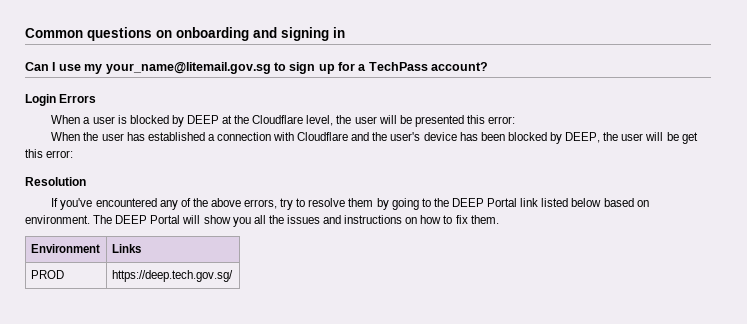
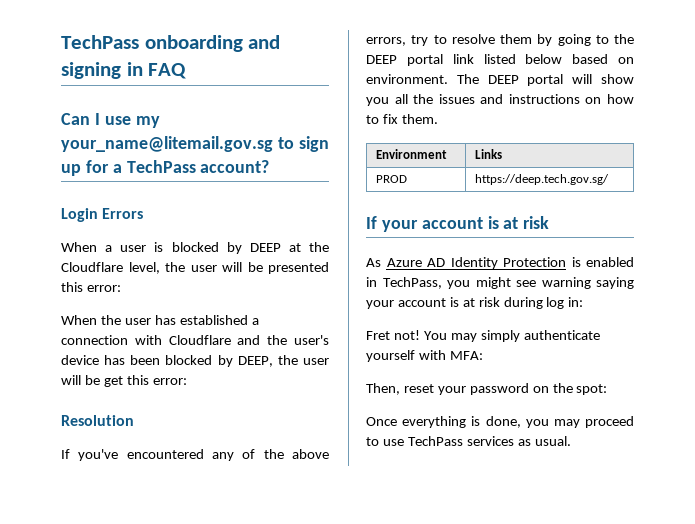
[25,27,172,41] Common questions on -> [61,35,139,49] TechPass
(345, 32) none -> [148,63,187,79] FAQ
[487,198,518,207] Portal -> [406,54,443,66] portal
[150,215,181,224] Portal -> [527,74,564,86] portal
(233, 276) none -> [366,216,550,232] [366,257,634,269] [366,277,634,289] [366,297,584,309] [366,330,600,342] [366,350,483,362] [366,383,608,395] [366,416,634,428] [366,436,571,446] // If your account is at risk // As Azure AD Identity Protection is enabled in TechPass, you might see warning saying your account is at risk during log in: // Fret not! You may simply authenticate yourself with MFA: // Then, reset your password on the spot: // Once everything is done, you may proceed to use TechPass services as usual.

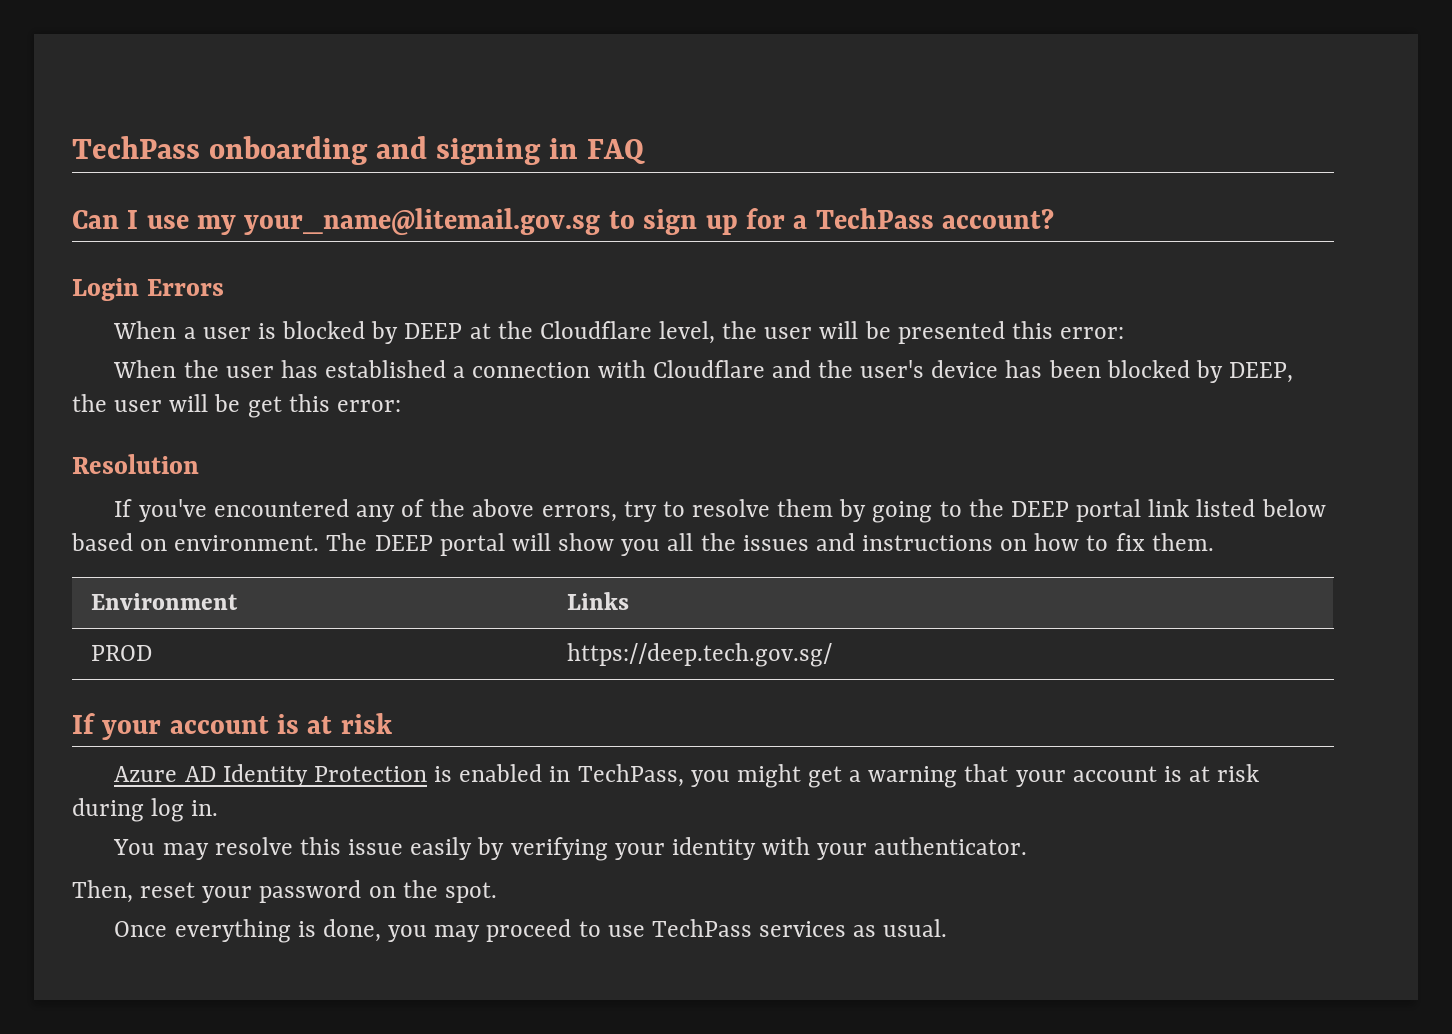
[366,258,381,267] As -> (392, 723) none
[516,277,634,289] see warning saying -> [808,764,1009,788] get a warning that
[568,297,584,307] [366,330,600,342] [366,350,483,362] in: // Fret not! You may simply authenticate yourself with MFA: -> [191,800,219,816] [113,837,1028,861] in. // You may resolve this issue easily by verifying your identity with your authenticator.
[576,384,608,395] spot: -> [444,882,497,903] spot.

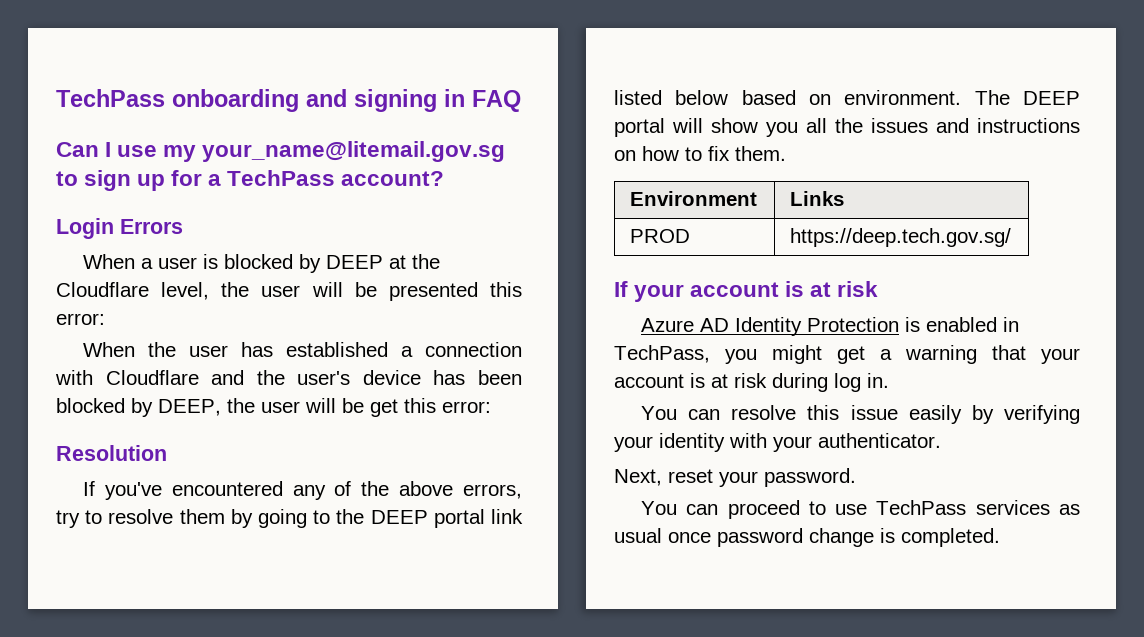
[162,843,209,860] may -> [688,409,721,420] can
[72,880,133,903] Then, -> [614,469,662,486] Next,
[259,880,497,903] [114,919,481,943] password on the spot. // Once everything is done, you may -> [764,468,856,487] [641,501,719,515] password. // You can
[883,919,948,937] usual. -> [614,528,1000,547] usual once password change is completed.

